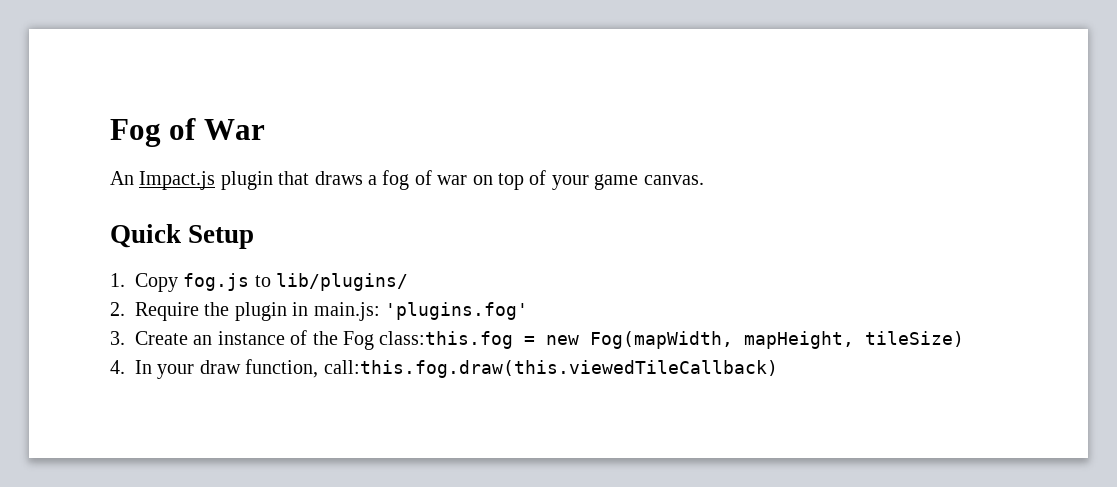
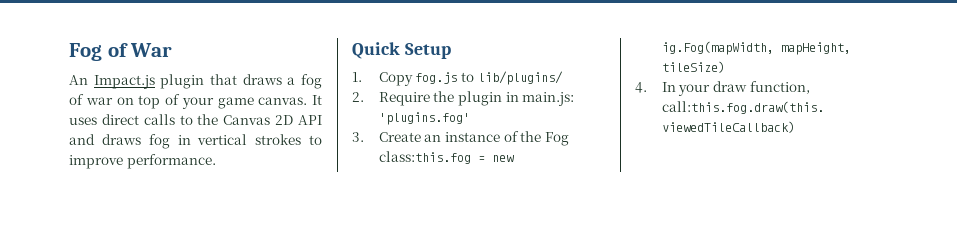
(704, 180) none -> [312,95,322,105] [69,114,322,125] [69,134,322,149] [69,154,216,169] It uses direct calls to the Canvas 2D API and draws fog in vertical strokes to improve performance.
[590,331,734,349] Fog(mapWidth, -> [661,41,774,55] ig.Fog(mapWidth,

